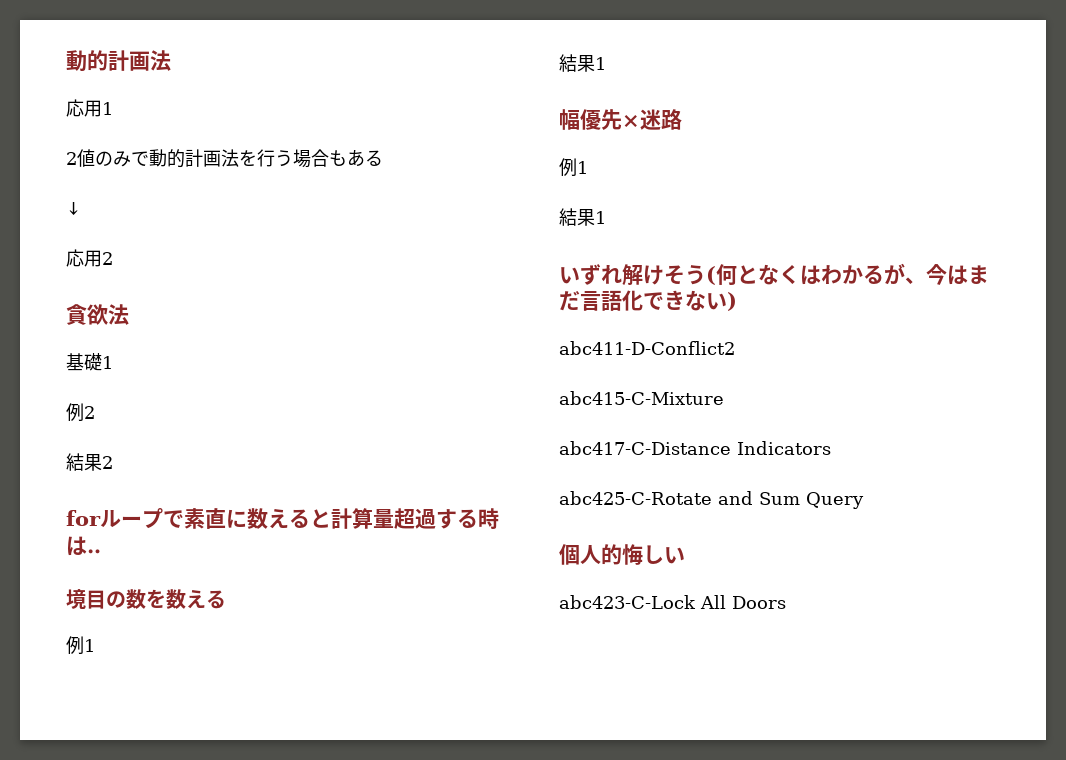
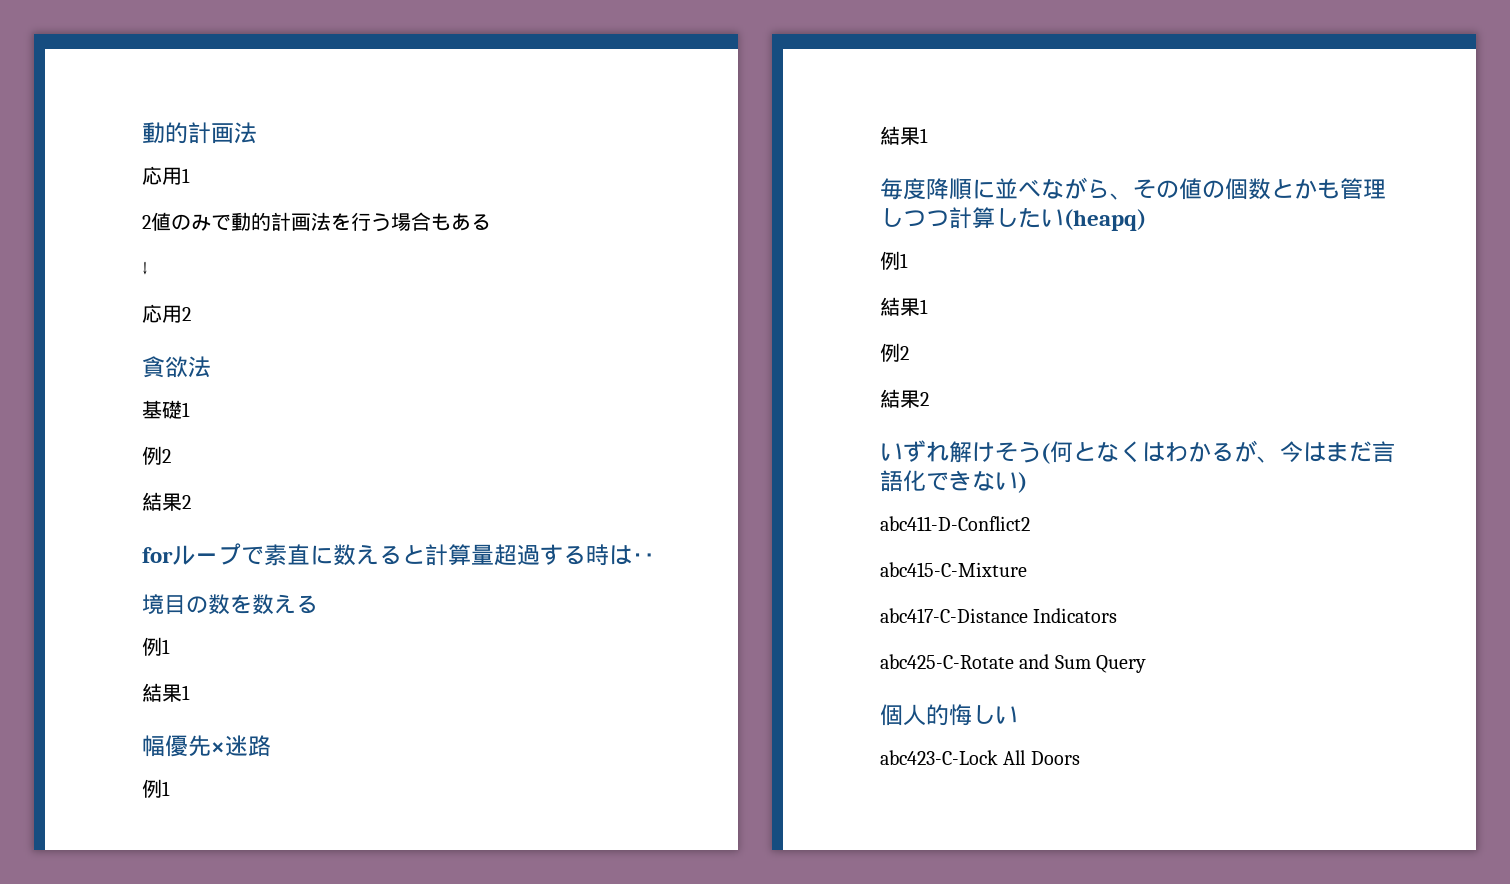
(606, 217) none -> [880,177,1386,200] [880,207,1146,231] [880,251,908,270] [880,297,928,316] [880,343,909,362] [880,389,929,408] // 毎度降順に並べながら、その値の個数とかも管理しつつ計算したい(heapq) // 例1 // 結果1 // 例2 // 結果2

